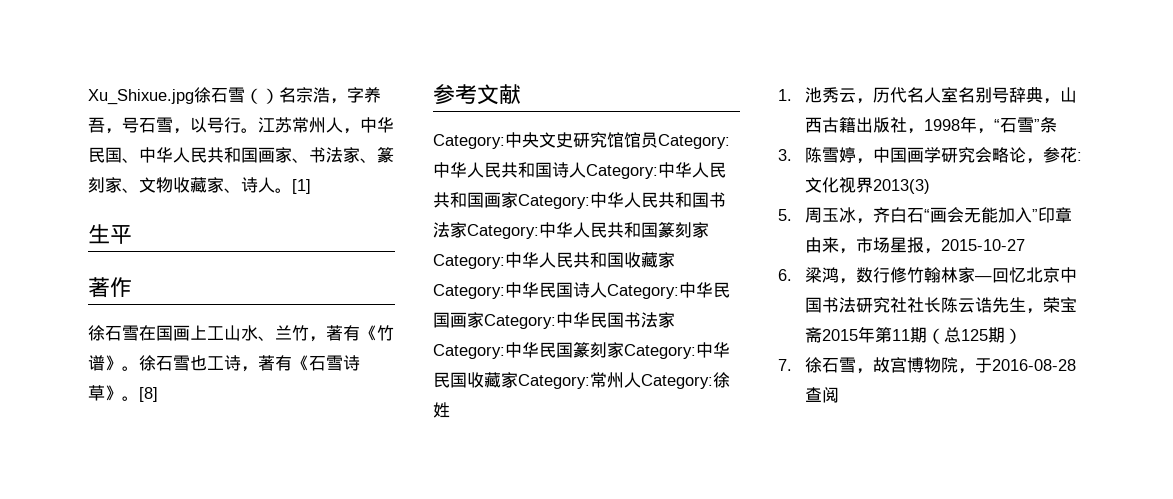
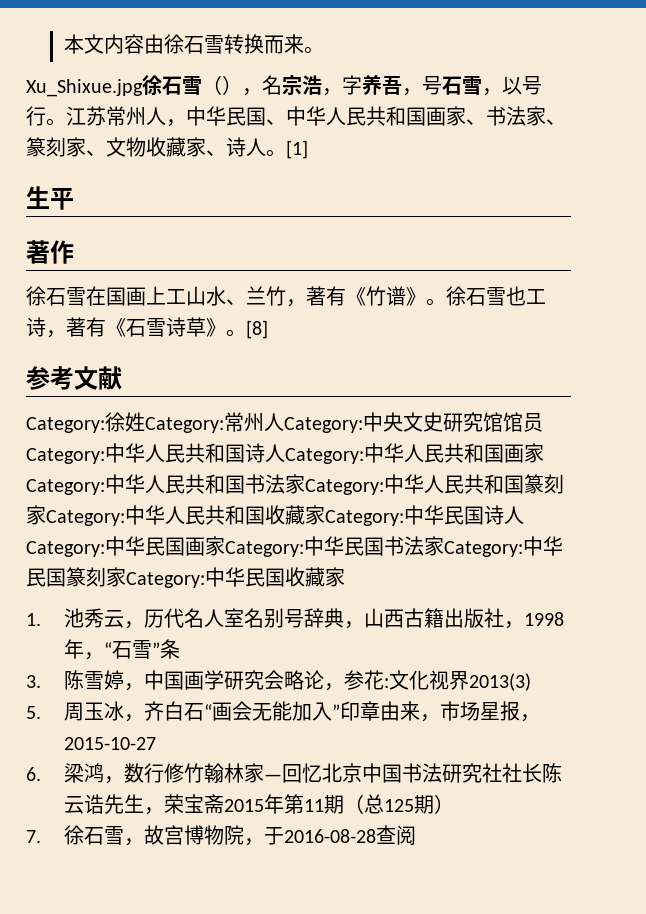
(88, 97) none -> [64,34,325,54] 本文内容由徐石雪转换而来。 //
(279, 96) none -> [242,88,262,96] ，
(505, 141) none -> [105,412,363,433] 徐姓Category:常州人Category:
[518,372,730,389] [433,402,450,418] Category:常州人Category:徐姓 -> (345, 577) none

